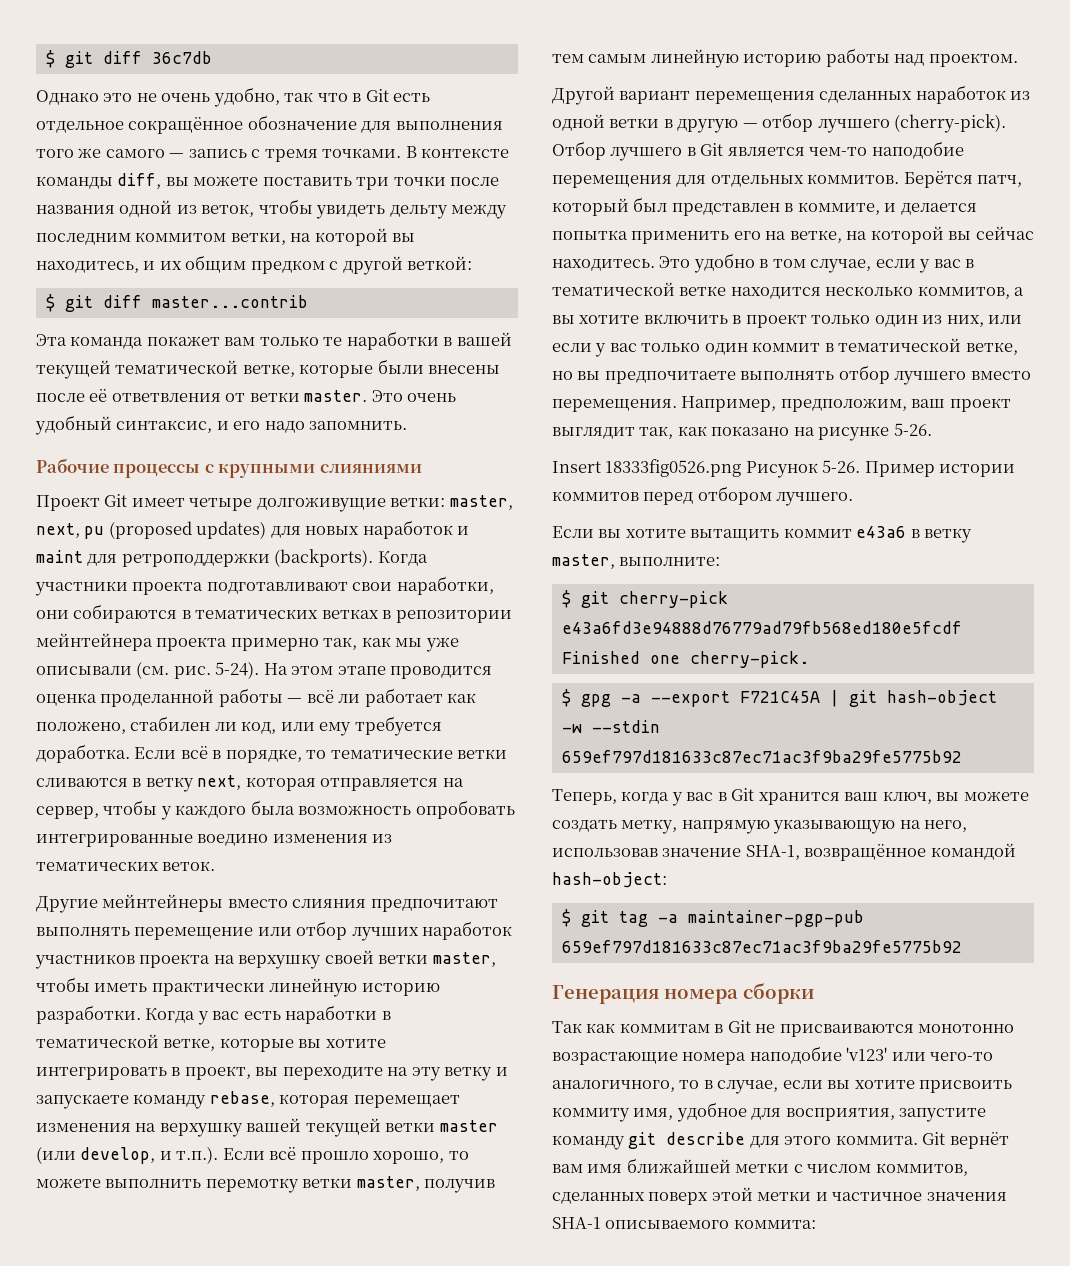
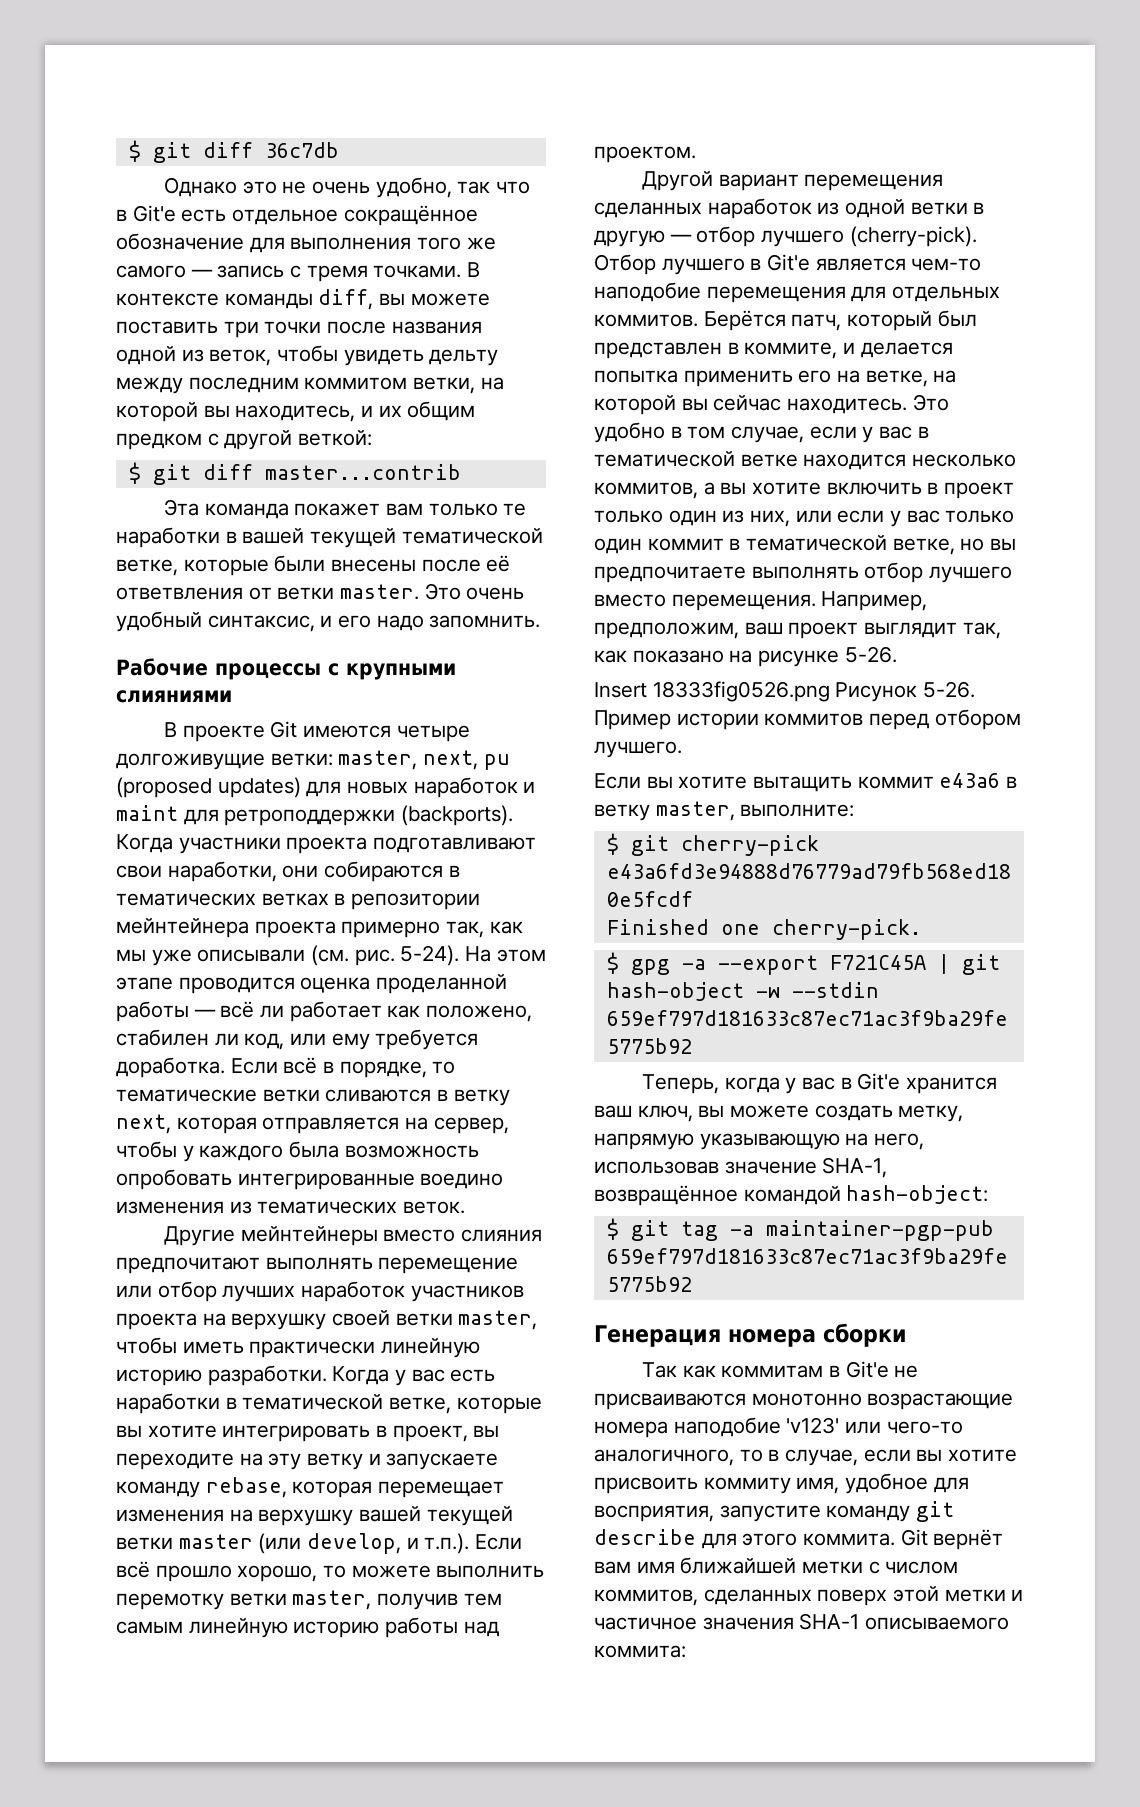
[365,89,389,102] Git -> [132,205,176,222] Git'е
[36,494,185,511] Проект Git имеет -> [163,721,391,742] В проекте Git имеются
[700,143,724,156] Git -> [767,254,811,271] Git'е
[731,788,755,801] Git -> [857,1073,901,1090] Git'е
[727,1020,751,1033] Git -> [845,1361,889,1378] Git'е

